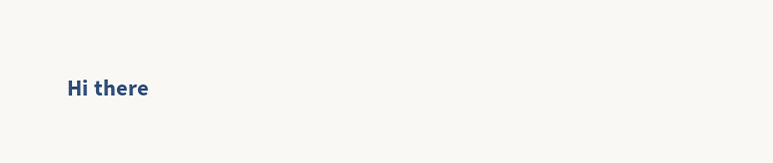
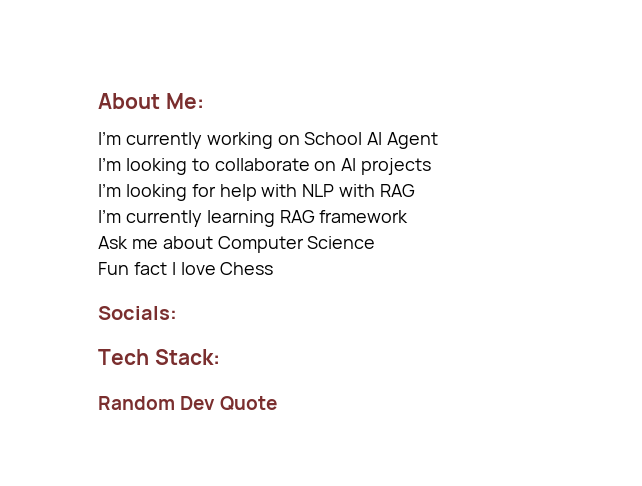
[66,79,151,96] Hi there -> [98,93,204,109] [98,132,439,149] [98,158,432,175] [98,184,416,201] [98,210,409,227] [98,236,376,253] [98,262,274,275] [98,306,177,320] [98,349,220,365] [98,396,278,411] About Me: // I’m currently working on School AI Agent // I’m looking to collaborate on AI projects // I’m looking for help with NLP with RAG // I’m currently learning RAG framework // Ask me about Computer Science // Fun fact I love Chess // Socials: // Tech Stack: // Random Dev Quote

